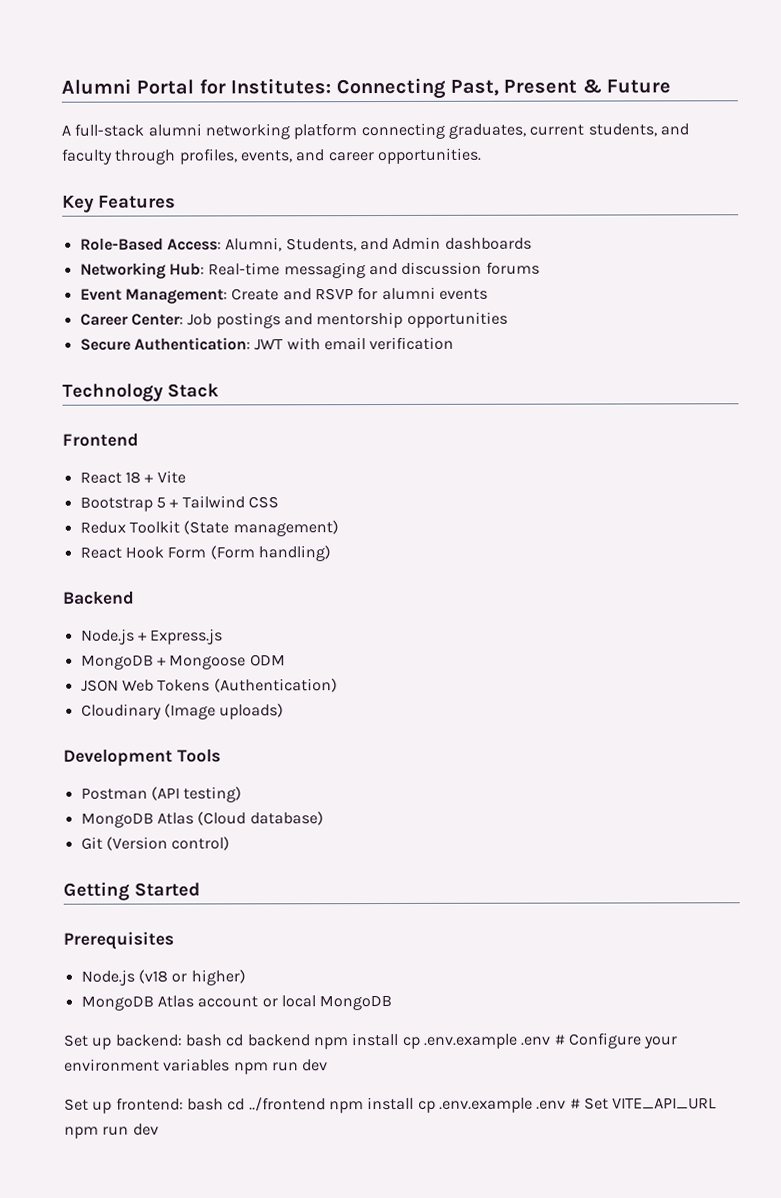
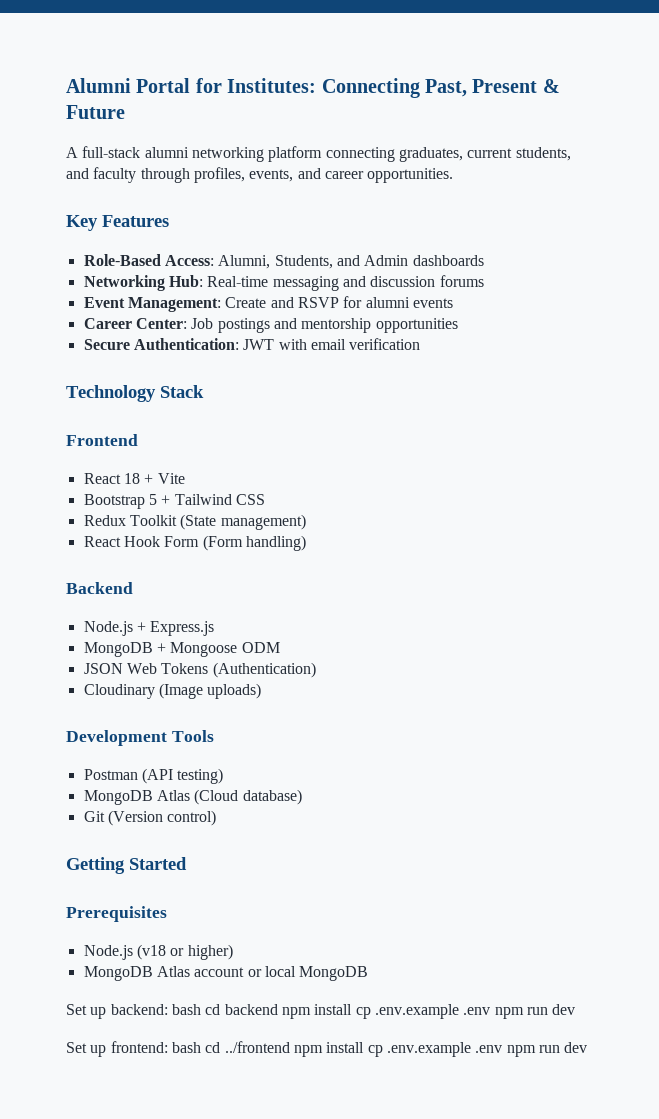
[553,1032,679,1049] [64,1058,231,1072] # Configure your environment variables -> (491, 1011) none
[569,1097,718,1110] # Set VITE_API_URL -> (503, 1049) none

